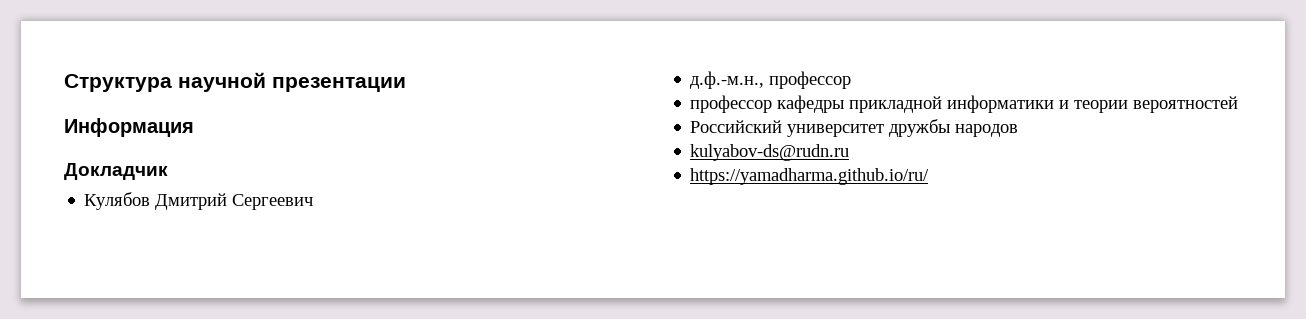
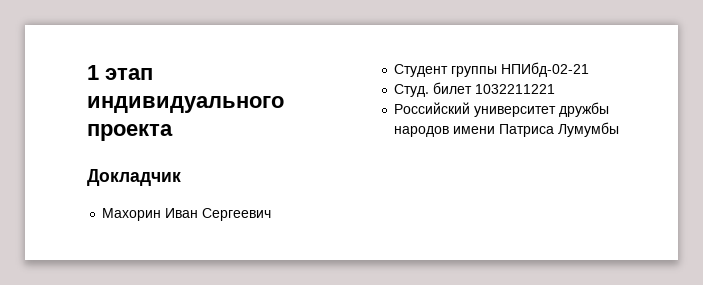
[64,72,406,92] [64,118,194,137] Структура научной презентации // Информация -> [87,65,153,80] [87,96,284,113] [87,124,173,141] 1 этап индивидуального проекта
[84,192,228,210] Кулябов Дмитрий -> [102,208,199,221] Махорин Иван
[690,71,852,89] [690,95,1239,113] д.ф.-м.н., профессор // профессор кафедры прикладной информатики и теории вероятностей -> [394,62,590,77] [394,82,556,97] Студент группы НПИбд-02-21 // Студ. билет 1032211221
[690,144,850,161] [690,168,930,185] // kulyabov-ds@rudn.ru // https://yamadharma.github.io/ru/ -> [453,122,620,137] имени Патриса Лумумбы

